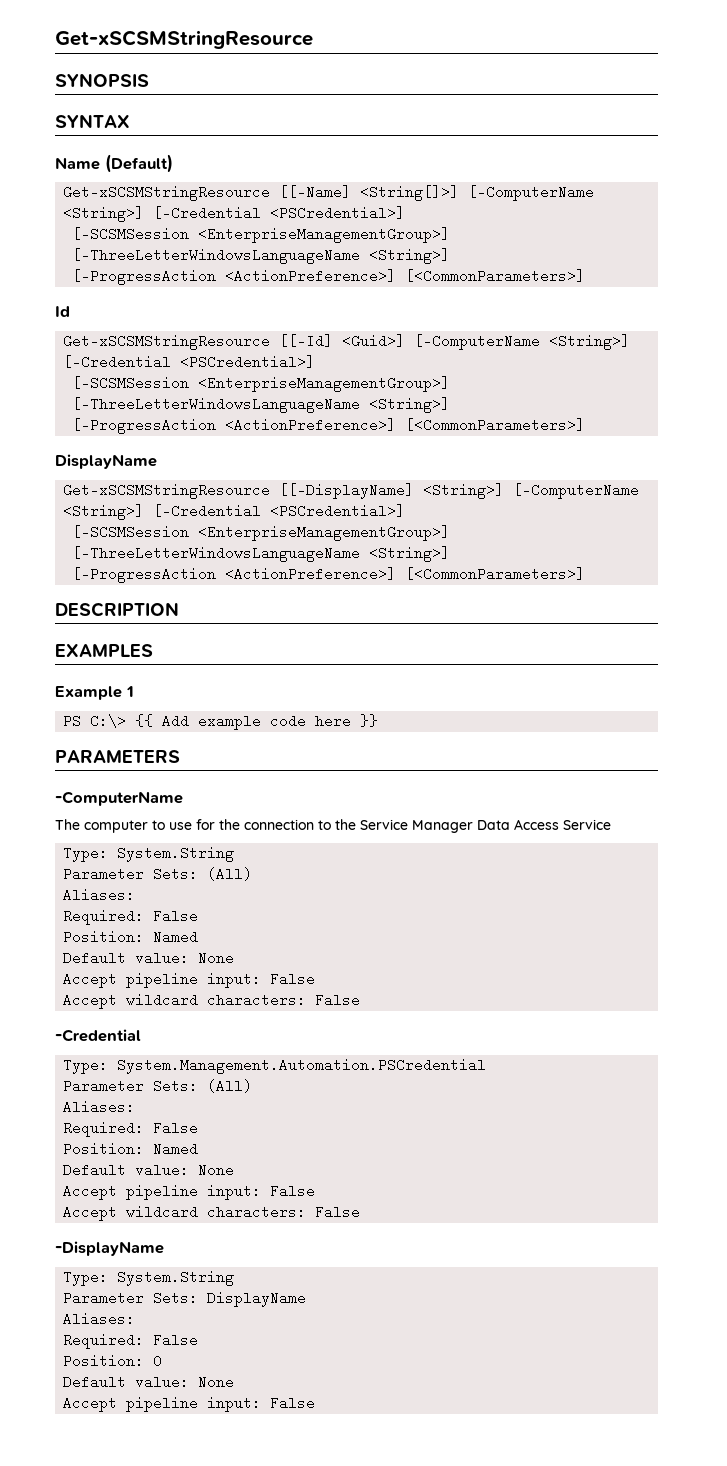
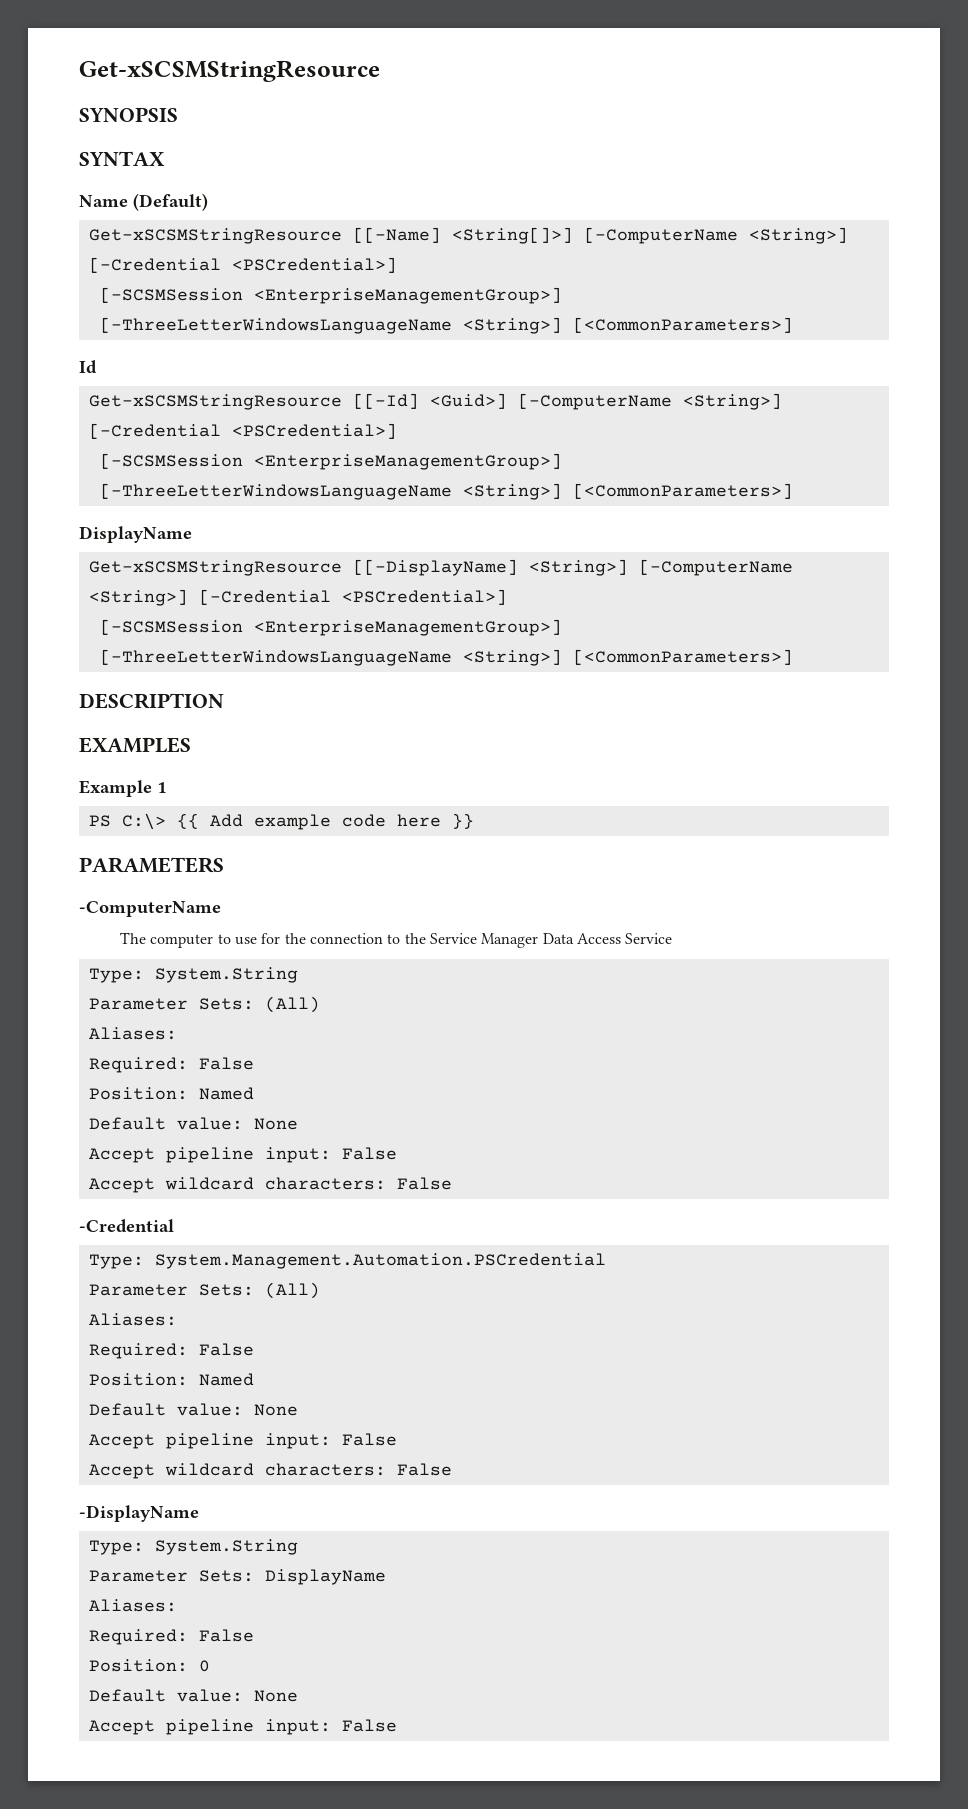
[72,269,397,285] // [-ProgressAction <ActionPreference>] -> (562, 325) none
[72,418,397,434] // [-ProgressAction <ActionPreference>] -> (562, 491) none
[72,567,397,583] // [-ProgressAction <ActionPreference>] -> (562, 657) none

